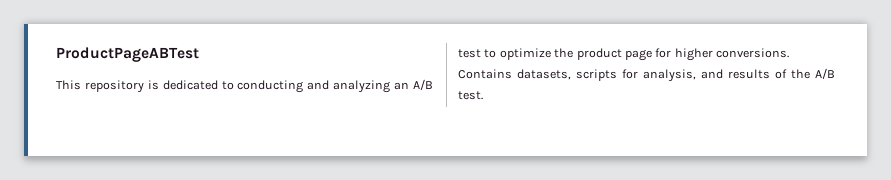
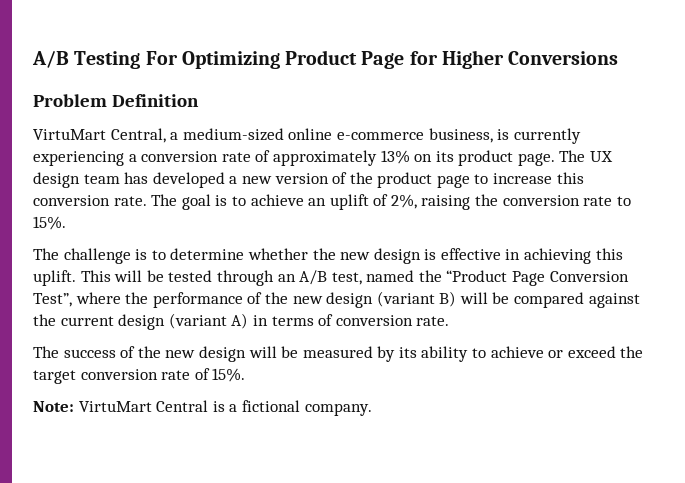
[56,47,199,62] [56,79,434,93] [458,48,789,61] [458,68,835,82] [458,91,483,100] ProductPageABTest // This repository is dedicated to conducting and analyzing an A/B test to optimize the product page for higher conversions. Contains datasets, scripts for analysis, and results of the A/B test. -> [32,50,619,69] [33,94,199,107] [33,128,581,144] [33,150,614,166] [33,172,584,188] [33,194,631,210] [33,216,66,230] [33,248,623,264] [33,270,629,286] [33,291,640,308] [33,313,450,330] [33,346,644,362] [33,368,246,384] [33,400,372,416] A/B Testing For Optimizing Product Page for Higher Conversions // Problem Definition // VirtuMart Central, a medium-sized online e-commerce business, is currently experiencing a conversion rate of approximately 13% on its product page. The UX design team has developed a new version of the product page to increase this conversion rate. The goal is to achieve an uplift of 2%, raising the conversion rate to 15%. // The challenge is to determine whether the new design is effective in achieving this uplift. This will be tested through an A/B test, named the “Product Page Conversion Test”, where the performance of the new design (variant B) will be compared against the current design (variant A) in terms of conversion rate. // The success of the new design will be measured by its ability to achieve or exceed the target conversion rate of 15%. // Note: VirtuMart Central is a fictional company.

